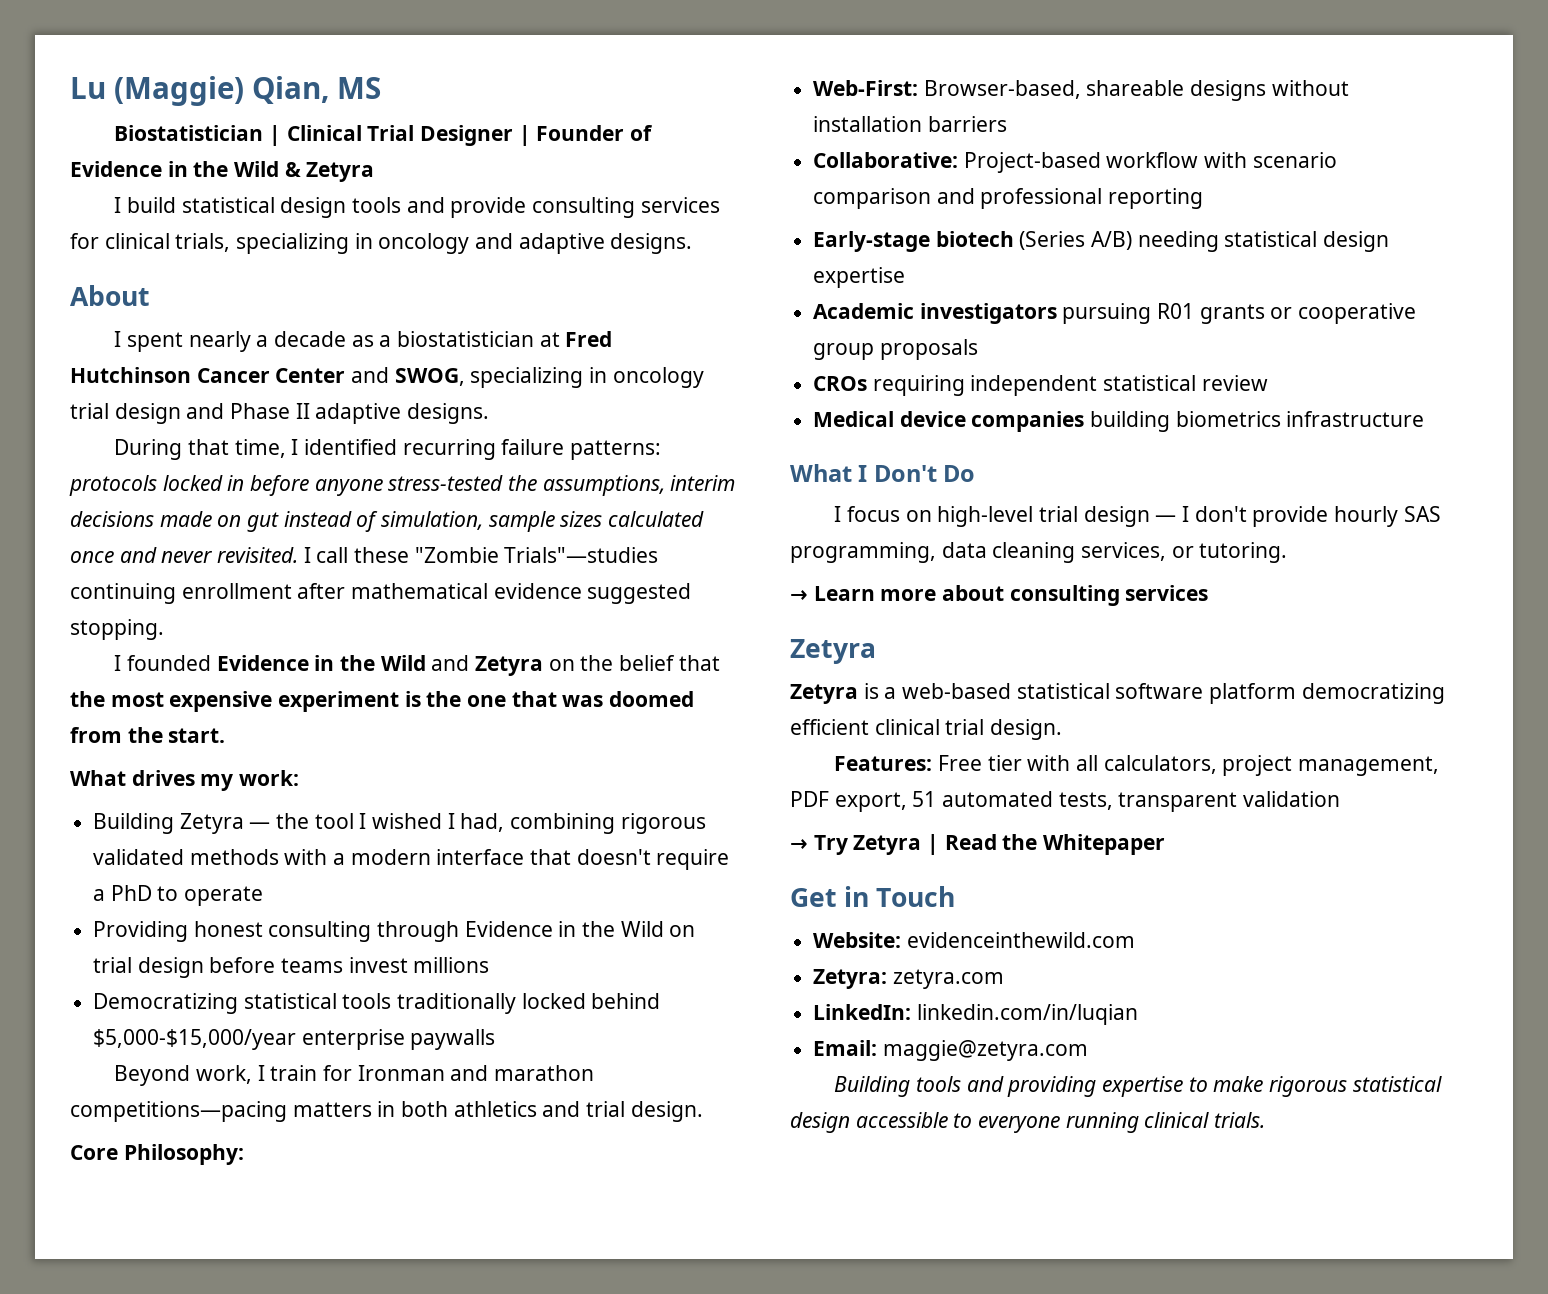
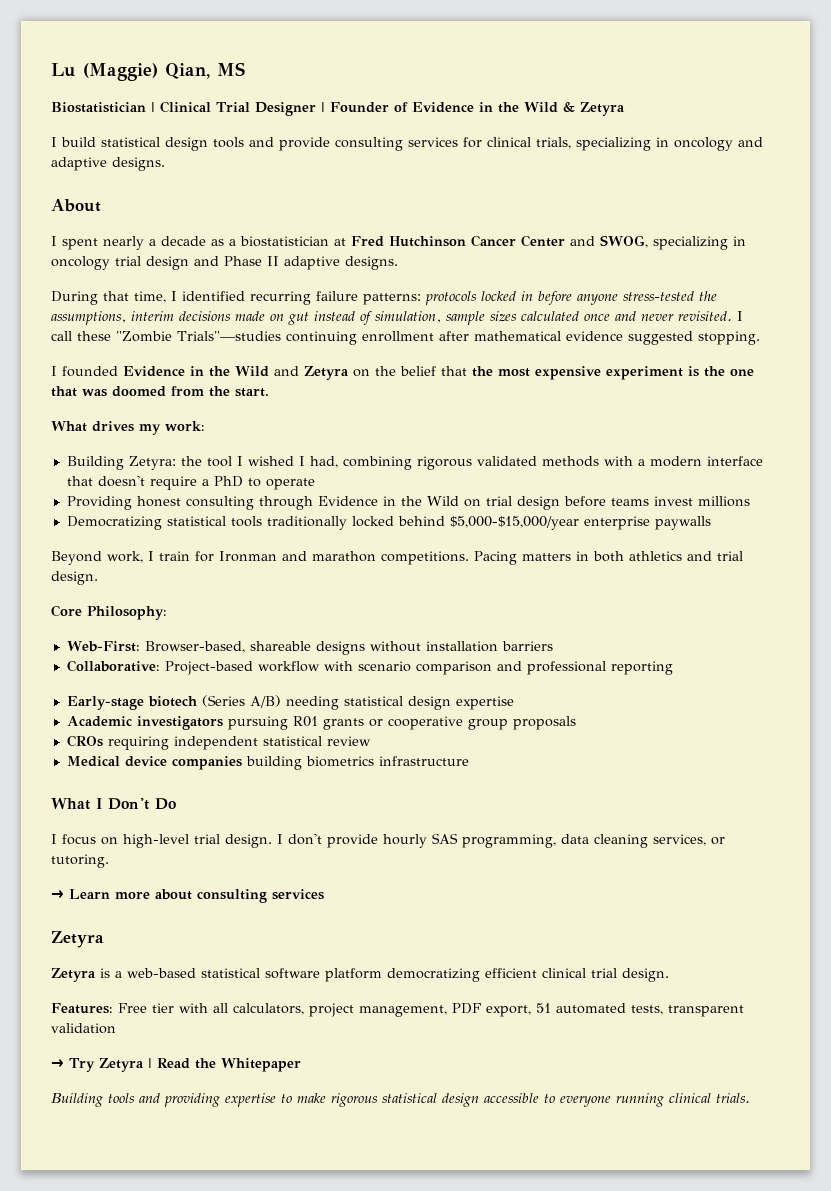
[179,813,271,834] Zetyra — -> [128,456,176,470] Zetyra:
[70,1101,287,1122] competitions—pacing -> [381,551,517,565] competitions. Pacing
[1083,506,1177,527] design — -> [225,834,272,848] design.
[790,886,956,907] [813,932,1135,948] [813,969,1004,989] [813,1004,1138,1025] [813,1040,1088,1061] // Get in Touch // Website: evidenceinthewild.com // Zetyra: zetyra.com // LinkedIn: linkedin.com/in/luqian // Email: maggie@zetyra.com -> (301, 1065) none

